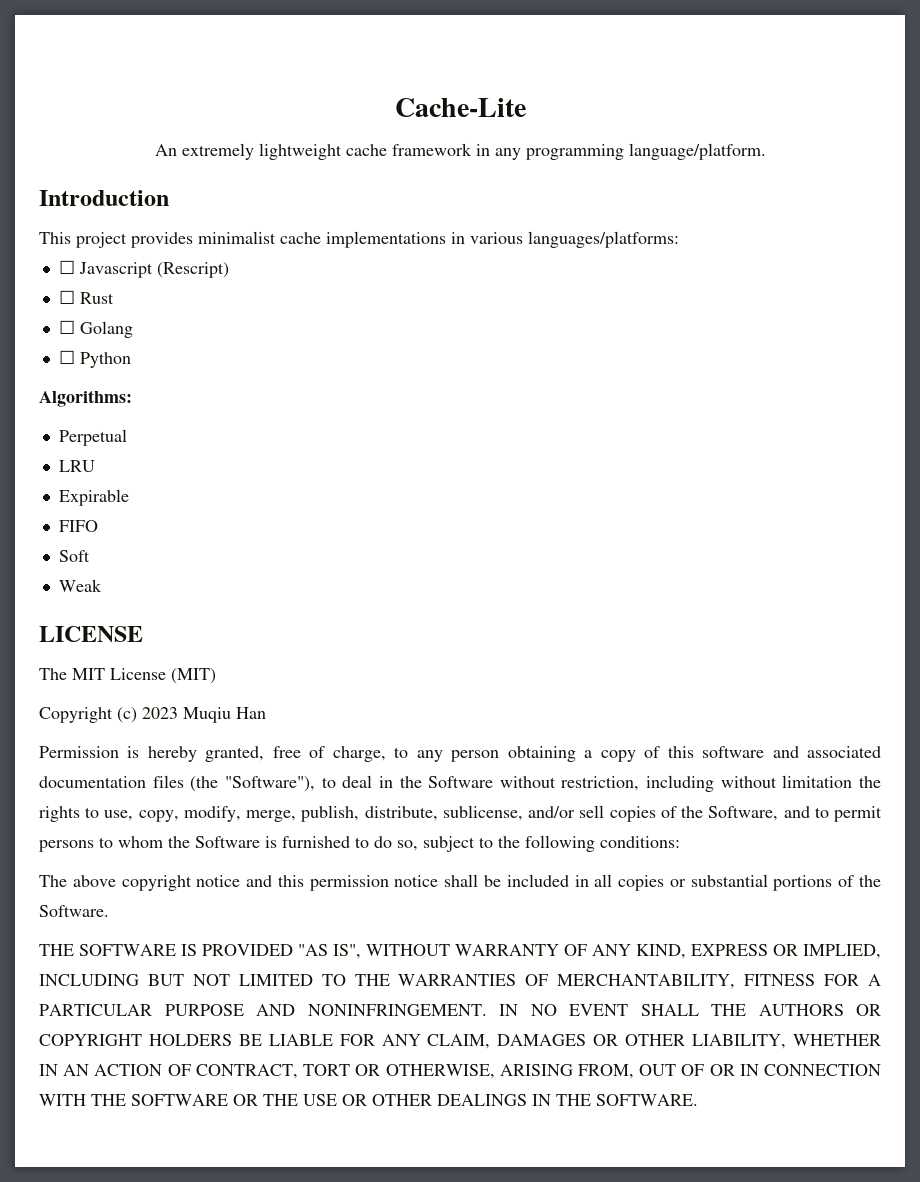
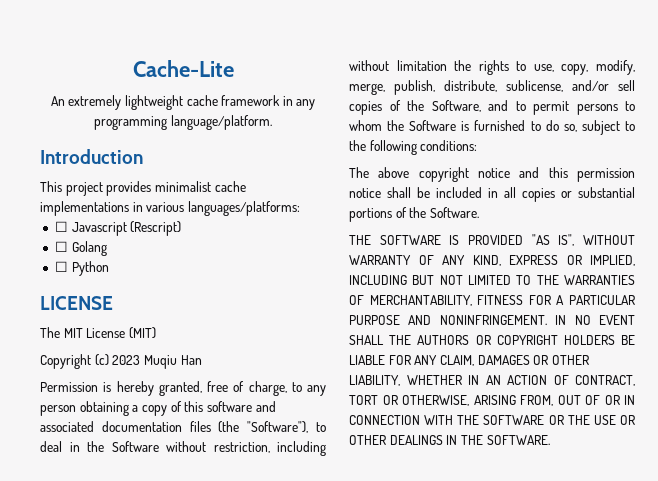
[58,290,114,304] // ☐ Rust -> (182, 228) none
[39,390,132,407] [58,429,127,446] [58,460,95,472] [58,489,129,506] [58,520,98,532] [58,550,90,562] [58,579,102,592] // Algorithms: // Perpetual // LRU // Expirable // FIFO // Soft // Weak -> (109, 268) none

